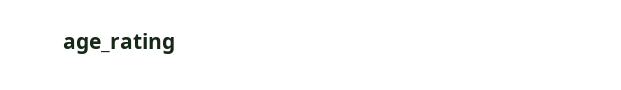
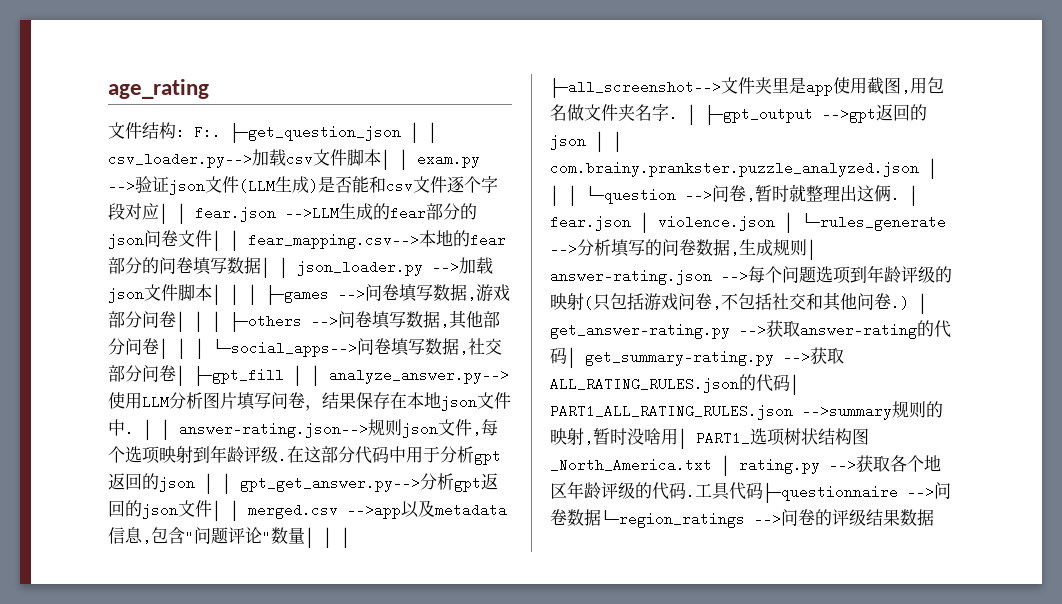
(175, 43) none -> [108,122,437,144] [108,149,480,171] [108,176,498,195] [108,203,477,225] [108,230,506,252] [108,257,493,279] [108,284,510,306] [108,310,500,333] [108,338,502,360] [108,365,509,387] [108,392,511,411] [108,419,498,441] [108,445,501,465] [108,473,498,495] [108,500,507,522] [108,527,350,549] [550,77,944,98] [550,104,927,126] [550,131,622,153] [550,158,937,180] [550,184,918,207] [550,212,946,234] [550,239,816,261] [550,265,952,285] [550,292,927,315] [550,320,951,339] [550,347,844,369] [550,374,799,396] [550,401,943,420] [550,428,869,450] [550,455,941,477] [550,481,951,503] [550,509,934,528] // 文件结构: F:. ├─get_question_json │ │ csv_loader.py-->加载csv文件脚本│ │ exam.py -->验证json文件(LLM生成)是否能和csv文件逐个字段对应│ │ fear.json -->LLM生成的fear部分的json问卷文件│ │ fear_mapping.csv-->本地的fear部分的问卷填写数据│ │ json_loader.py -->加载json文件脚本│ │ │ ├─games -->问卷填写数据,游戏部分问卷│ │ │ ├─others -->问卷填写数据,其他部分问卷│ │ │ └─social_apps-->问卷填写数据,社交部分问卷│ ├─gpt_fill │ │ analyze_answer.py-->使用LLM分析图片填写问卷，结果保存在本地json文件中. │ │ answer-rating.json-->规则json文件,每个选项映射到年龄评级.在这部分代码中用于分析gpt返回的json │ │ gpt_get_answer.py-->分析gpt返回的json文件│ │ merged.csv -->app以及metadata信息,包含"问题评论"数量│ │ │ ├─all_screenshot-->文件夹里是app使用截图,用包名做文件夹名字. │ ├─gpt_output -->gpt返回的json │ │ com.brainy.prankster.puzzle_analyzed.json │ │ │ └─question -->问卷,暂时就整理出这俩. │ fear.json │ violence.json │ └─rules_generate -->分析填写的问卷数据,生成规则│ answer-rating.json -->每个问题选项到年龄评级的映射(只包括游戏问卷,不包括社交和其他问卷.) │ get_answer-rating.py -->获取answer-rating的代码│ get_summary-rating.py -->获取ALL_RATING_RULES.json的代码│ PART1_ALL_RATING_RULES.json -->summary规则的映射,暂时没啥用│ PART1_选项树状结构图_North_America.txt │ rating.py -->获取各个地区年龄评级的代码.工具代码├─questionnaire -->问卷数据└─region_ratings -->问卷的评级结果数据

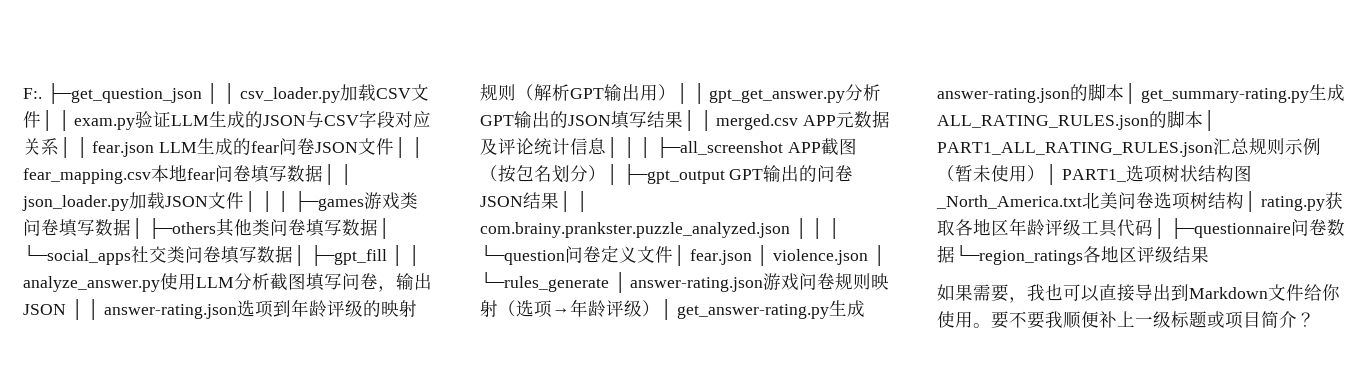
[108,79,209,99] [108,122,437,144] [108,149,480,171] [108,176,481,195] age_rating // 文件结构: F:. ├─get_question_json │ │ csv_loader.py-->加载csv文件脚本│ │ exam.py -->验证json文件(LLM生成)是否能和csv文件逐个 -> [23,83,429,104] [23,110,360,131] F:. ├─get_question_json │ │ csv_loader.py加载CSV文件│ │ exam.py验证LLM生成的JSON与CSV
(159, 211) none -> [23,138,59,155] 关系
[285,206,339,220] -->LLM -> [159,142,198,153] LLM
[426,203,477,220] [108,230,506,252] [108,257,159,274] 部分的json问卷文件│ │ fear_mapping.csv-->本地的fear部分的 -> [279,137,423,158] [23,165,215,184] 问卷JSON文件│ │ fear_mapping.csv本地fear
[432,257,493,274] [108,284,212,303] -->加载json文件脚本 -> [129,192,244,209] 加载JSON文件
[338,284,510,302] [108,311,203,333] -->问卷填写数据,游戏部分问卷│ │ -> [364,192,419,210] [23,218,131,237] 游戏类问卷填写数据
[311,310,500,329] [108,338,502,360] [108,365,176,382] -->问卷填写数据,其他部分问卷│ │ │ └─social_apps-->问卷填写数据,社交部分问卷 -> [215,218,390,239] [23,245,293,265] 其他类问卷填写数据│ └─social_apps社交类问卷填写数据
[329,368,509,384] analyze_answer.py--> -> [23,276,160,292] analyze_answer.py
[203,392,237,409] 图片 -> [270,273,306,291] 截图
[322,392,511,411] [108,419,498,441] [108,445,501,465] [108,473,498,495] [108,500,507,522] [108,527,350,549] [550,77,944,98] [550,104,927,126] [550,131,622,153] [550,158,937,180] [550,184,918,207] [550,212,946,234] [550,239,816,261] [550,266,816,285] 结果保存在本地json文件中. │ │ answer-rating.json-->规则json文件,每个选项映射到年龄评级.在这部分代码中用于分析gpt返回的json │ │ gpt_get_answer.py-->分析gpt返回的json文件│ │ merged.csv -->app以及metadata信息,包含"问题评论"数量│ │ │ ├─all_screenshot-->文件夹里是app使用截图,用包名做文件夹名字. │ ├─gpt_output -->gpt返回的json │ │ com.brainy.prankster.puzzle_analyzed.json │ │ │ └─question -->问卷,暂时就整理出这俩. │ fear.json │ violence.json │ └─rules_generate -->分析填写的问卷数据,生成规则│ answer-rating.json -->每个问题 -> [396,273,432,290] [23,299,238,320] 输出JSON │ │ answer-rating.json
[584,292,927,315] [550,320,951,339] [550,347,844,369] [550,374,799,396] [550,401,943,420] [550,428,678,445] (只包括游戏问卷,不包括社交和其他问卷.) │ get_answer-rating.py -->获取answer-rating的代码│ get_summary-rating.py -->获取ALL_RATING_RULES.json的代码│ PART1_ALL_RATING_RULES.json -->summary规则的映射,暂时没啥用 -> [480,83,882,104] [480,110,891,131] [480,137,857,158] [480,164,854,185] [480,191,588,212] [480,218,841,239] [480,245,885,266] [480,272,890,293] [480,299,865,320] [937,83,1345,104] [937,110,1215,131] [937,137,1321,157] [937,165,1045,182] 规则（解析GPT输出用）│ │ gpt_get_answer.py分析GPT输出的JSON填写结果│ │ merged.csv APP元数据及评论统计信息│ │ │ ├─all_screenshot APP截图（按包名划分）│ ├─gpt_output GPT输出的问卷JSON结果│ │ com.brainy.prankster.puzzle_analyzed.json │ │ │ └─question问卷定义文件│ fear.json │ violence.json │ └─rules_generate │ answer-rating.json游戏问卷规则映射（选项→年龄评级）│ get_answer-rating.py生成answer-rating.json的脚本│ get_summary-rating.py生成ALL_RATING_RULES.json的脚本│ PART1_ALL_RATING_RULES.json汇总规则示例（暂未使用）
[721,455,941,477] [550,481,934,503] │ rating.py -->获取各个地区年龄评级的代码.工具代码├─questionnaire --> -> [1082,191,1343,212] [937,218,1291,239] 北美问卷选项树结构│ rating.py获取各地区年龄评级工具代码│ ├─questionnaire
[754,509,832,526] -->问卷的 -> [1083,246,1137,263] 各地区
[900,509,934,526] 数据 -> [937,284,1340,303] [937,311,1315,329] // 如果需要，我也可以直接导出到Markdown文件给你使用。要不要我顺便补上一级标题或项目简介？

